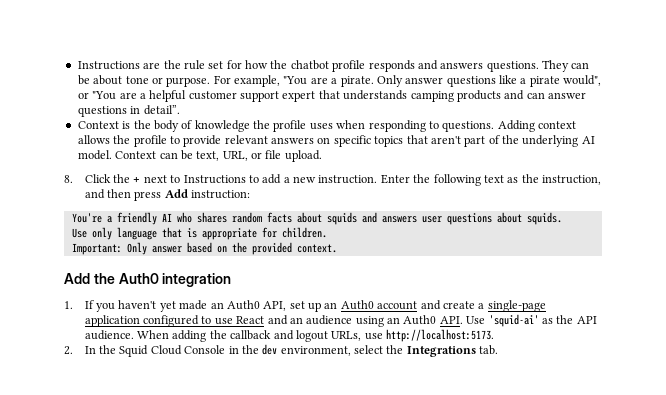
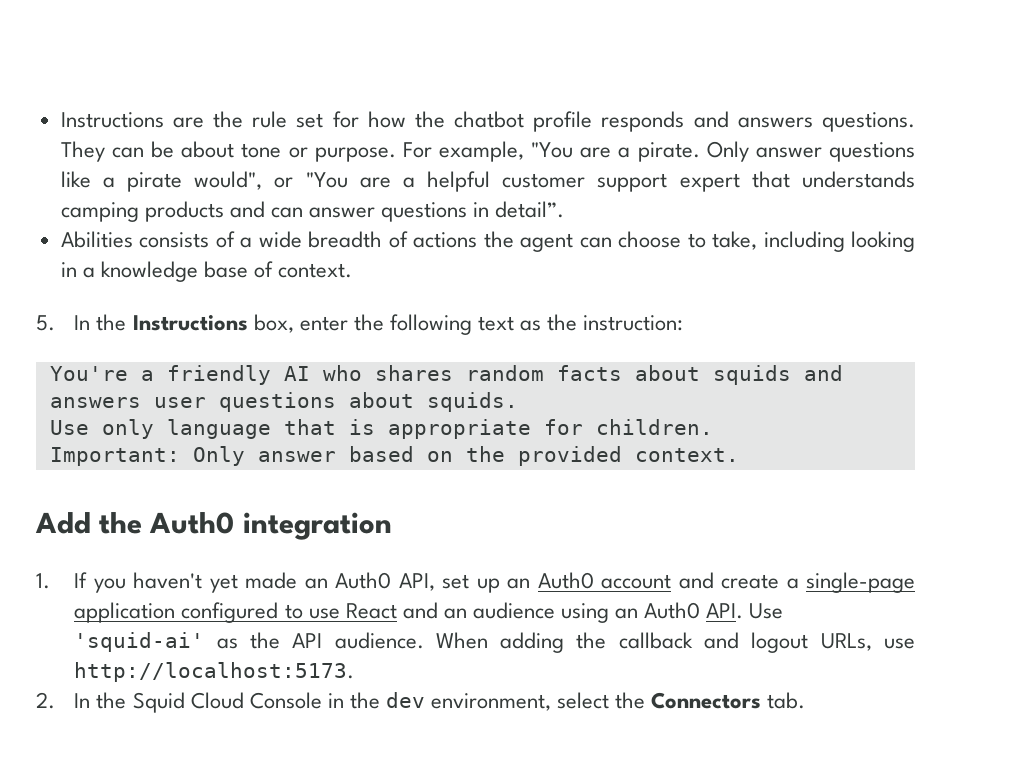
[77,120,576,132] [77,135,595,147] [77,150,322,162] [64,174,410,184] Context is the body of knowledge the profile uses when responding to questions. Adding context allows the profile to provide relevant answers on specific topics that aren't part of the underlying AI model. Context can be text, URL, or file upload. // 8. Click the + next to Instructions to add a new instruction. Enter -> [60,231,916,252] [60,261,353,282] [36,314,348,333] Abilities consists of a wide breadth of actions the agent can choose to take, including looking in a knowledge base of context. // 5. In the Instructions box, enter
[541,175,601,185] [84,189,188,201] instruction, and then press Add -> (578, 322) none
[406,346,476,357] Integrations -> [651,692,762,709] Connectors

